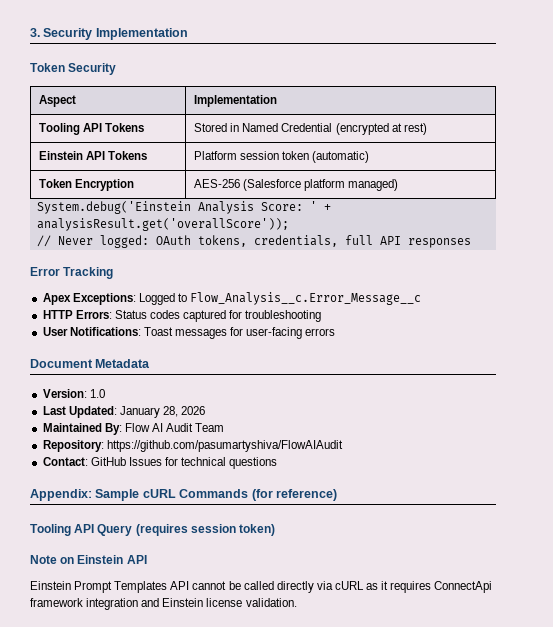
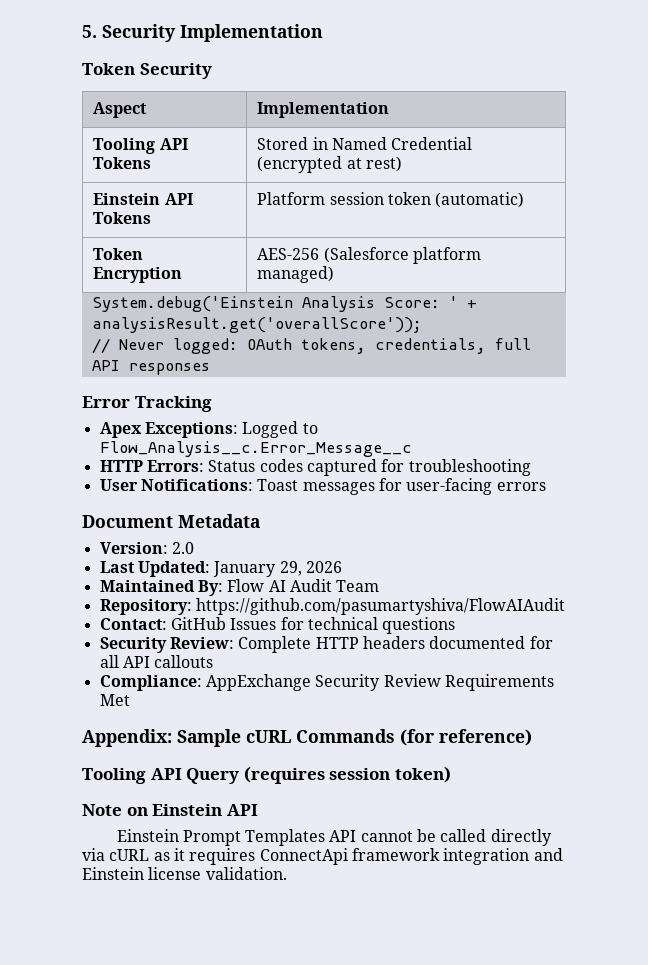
[30,28,40,37] 3. -> [82,25,97,38] 5.
[89,389,105,398] 1.0 -> [171,542,194,554] 2.0
[162,406,178,417] 28, -> [279,561,302,576] 29,
(278, 463) none -> [99,636,553,653] [99,655,214,668] [99,674,554,691] [99,694,130,706] // Security Review: Complete HTTP headers documented for all API callouts // Compliance: AppExchange Security Review Requirements Met

